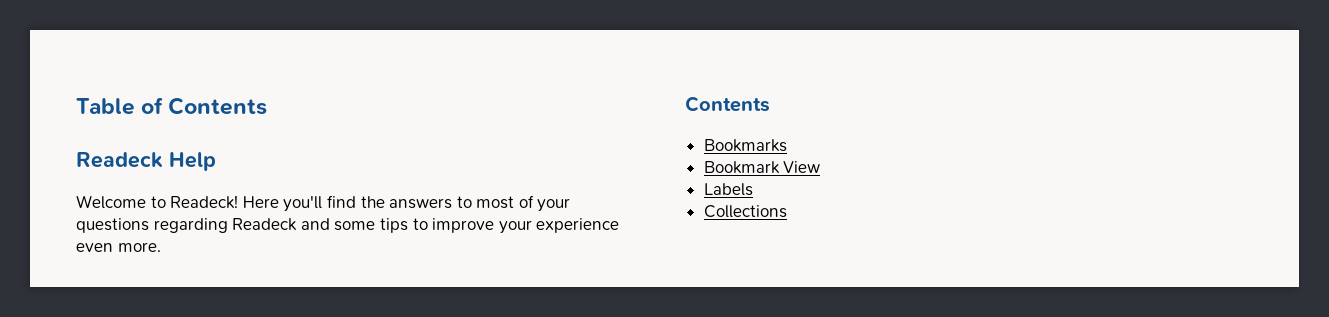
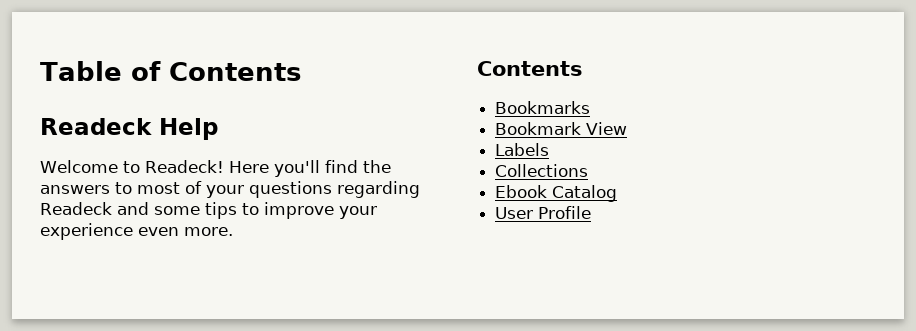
(787, 211) none -> [495,185,618,202] [495,206,592,219] // Ebook Catalog // User Profile

